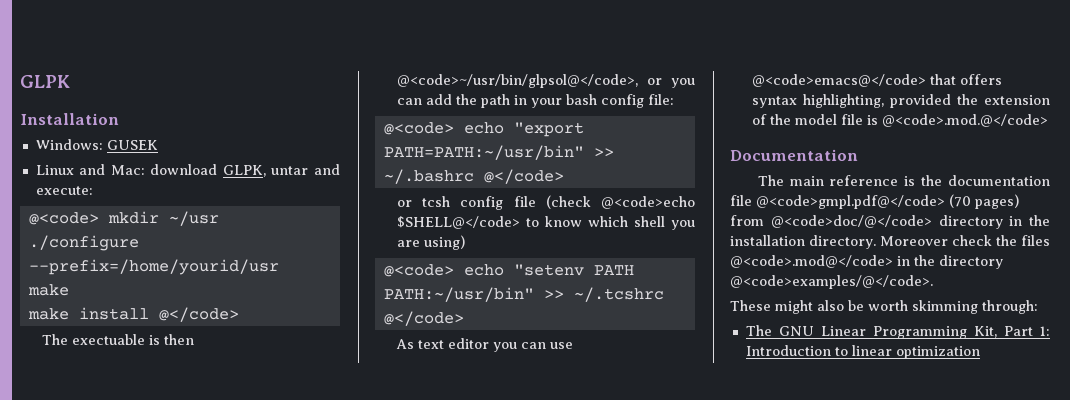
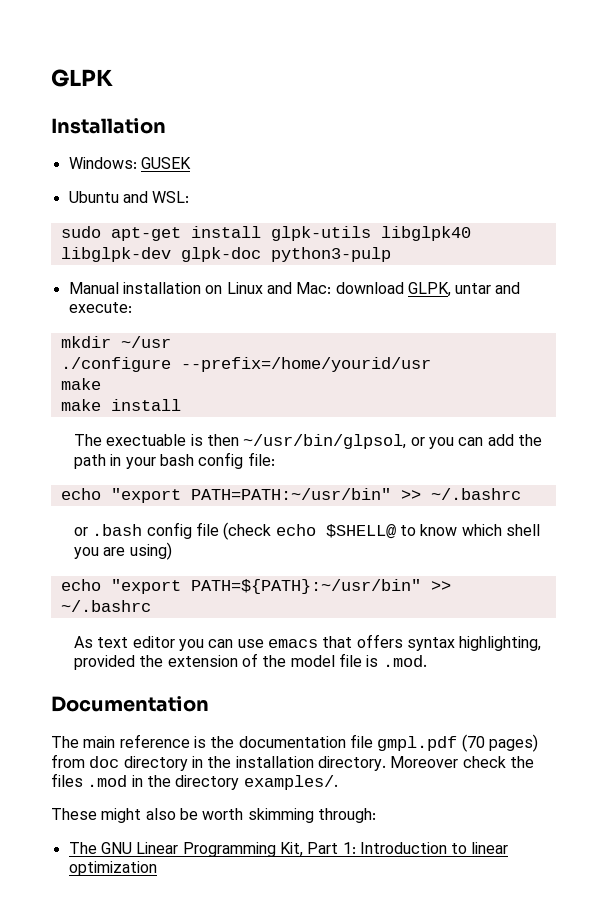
(158, 145) none -> [68,191,190,203] [60,226,471,241] [60,247,391,262] [68,282,223,294] Ubuntu and WSL: // sudo apt-get install glpk-utils libglpk40 libglpk-dev glpk-doc python3-pulp // Manual installation on
[28,212,99,225] @<code> -> (132, 307) none
[158,307,239,322] @</code> -> (181, 405) none
[396,74,638,88] @<code>~/usr/bin/glpsol@</code>, -> [243,434,407,449] ~/usr/bin/glpsol,
[383,122,454,135] @<code> -> (275, 459) none
[483,169,564,184] [396,196,451,207] @</code> // or tcsh -> [74,524,143,536] // or .bash
[601,196,695,209] [396,216,520,229] @<code>echo $SHELL@</code> -> [275,524,396,539] echo $SHELL@
[383,264,634,277] [383,287,664,302] [383,311,464,326] @<code> echo "setenv PATH PATH:~/usr/bin" >> ~/.tcshrc @</code> -> [60,579,451,594] [60,600,151,612] echo "export PATH=${PATH}:~/usr/bin" >> ~/.bashrc
[751,74,926,87] @<code>emacs@</code> -> [267,639,318,648] emacs
[881,114,1048,127] @<code>.mod.@</code> -> [382,655,427,667] .mod.
[756,195,945,209] @<code>gmpl.pdf@</code> -> [377,736,458,751] gmpl.pdf
[770,215,932,228] @<code>doc/@</code> -> [89,756,120,768] doc
[730,255,893,268] @<code>.mod@</code> -> [87,775,128,787] .mod
[730,275,933,289] @<code>examples/@</code>. -> [243,775,338,790] examples/.

